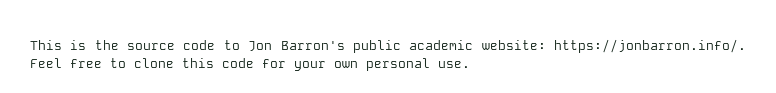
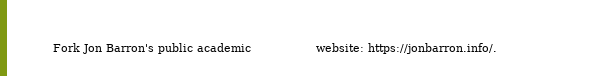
[30,40,240,50] This is the source code to -> [53,43,80,52] Fork
[30,58,470,71] Feel free to clone this code for your own personal use. -> (497, 48) none

